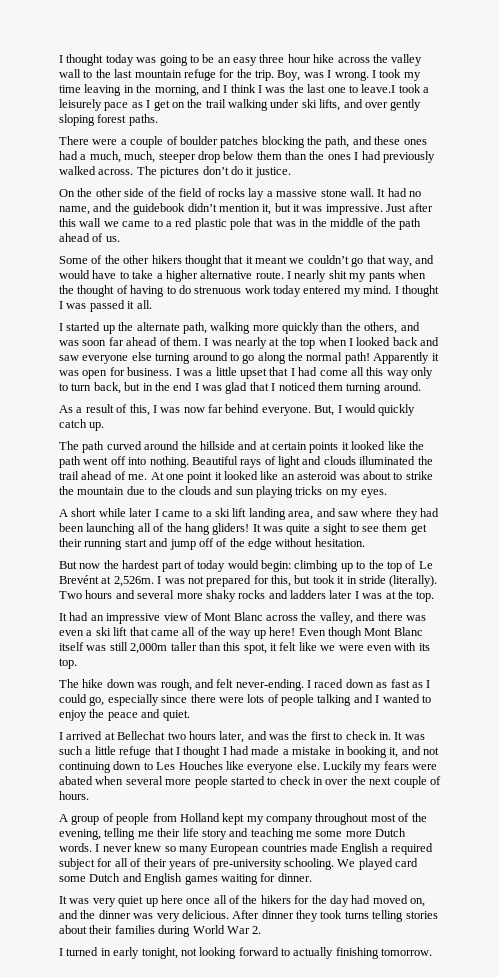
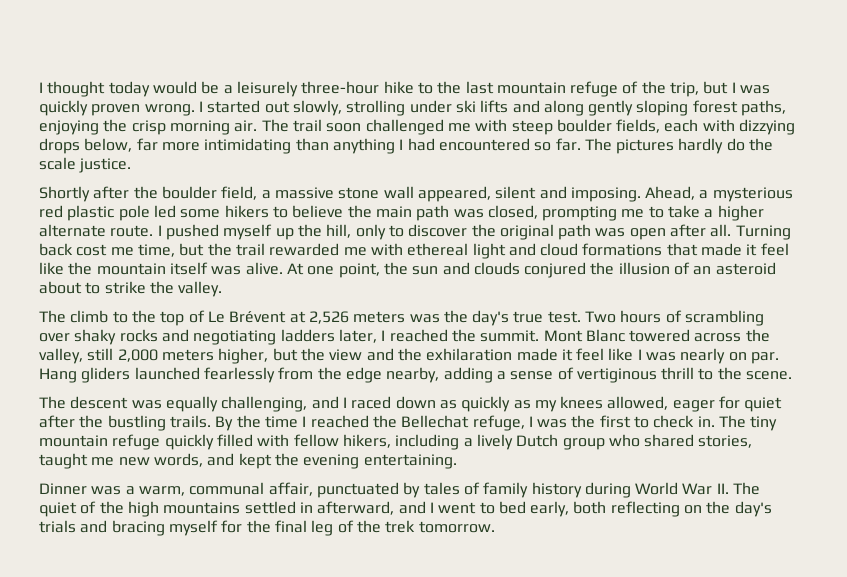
[136,54,423,66] [59,69,81,78] was going to be an easy three hour hike across the valley wall -> [152,81,414,97] would be a leisurely three-hour hike
[219,69,421,81] [59,84,429,96] [59,99,422,111] [59,114,158,126] [59,136,427,148] [59,151,435,163] [59,166,291,178] [59,188,421,200] [59,203,433,215] [59,218,421,230] [59,233,120,242] [59,255,435,267] [59,270,117,279] for the trip. Boy, was I wrong. I took my time leaving in the morning, and I think I was the last one to leave.I took a leisurely pace as I get on the trail walking under ski lifts, and over gently sloping forest paths. // There were a couple of boulder patches blocking the path, and these ones had a much, much, steeper drop below them than the ones I had previously walked across. The pictures don’t do it justice. // On the other side of the field of rocks lay a massive stone wall. It had no name, and the guidebook didn’t mention it, but it was impressive. Just after this wall we came to a red plastic pole that was in the middle of the path ahead of us. // Some of the other hikers thought that it meant we couldn’t go that way, and would have -> [622,81,771,97] [39,100,787,116] [39,119,796,135] [39,138,774,154] [39,157,132,173] [39,186,793,202] [39,205,645,221] of the trip, but I was quickly proven wrong. I started out slowly, strolling under ski lifts and along gently sloping forest paths, enjoying the crisp morning air. The trail soon challenged me with steep boulder fields, each with dizzying drops below, far more intimidating than anything I had encountered so far. The pictures hardly do the scale justice. // Shortly after the boulder field, a massive stone wall appeared, silent and imposing. Ahead, a mysterious red plastic pole led some hikers to believe the main path was closed, prompting me
[200,270,253,279] alternative -> [39,224,106,237] alternate
[294,270,426,282] [59,285,439,297] [59,300,152,312] [59,322,420,334] [59,337,439,349] [59,352,439,364] [59,367,433,379] [59,382,421,394] [59,404,416,416] [59,419,105,431] [59,441,424,453] [59,456,433,468] [59,471,279,483] nearly shit my pants when the thought of having to do strenuous work today entered my mind. I thought I was passed it all. // I started up the alternate path, walking more quickly than the others, and was soon far ahead of them. I was nearly at the top when I looked back and saw everyone else turning around to go along the normal path! Apparently it was open for business. I was a little upset that I had come all this way only to turn back, but in the end I was glad that I noticed them turning around. // As a result of this, I was now far behind everyone. But, I would quickly catch up. // The path curved around the hillside and at certain points it looked like the path went off into nothing. Beautiful rays of light and clouds illuminated the trail ahead of me. At one point it looked like -> [165,224,791,240] [39,243,789,259] [39,262,691,278] pushed myself up the hill, only to discover the original path was open after all. Turning back cost me time, but the trail rewarded me with ethereal light and cloud formations that made it feel like the mountain itself was alive. At one point, the sun and clouds conjured the illusion of
[339,474,360,480] was -> (776, 268) none
[77,486,387,498] [59,508,439,520] [59,523,427,535] [59,538,365,550] [59,560,353,572] mountain due to the clouds and sun playing tricks on my eyes. // A short while later I came to a ski lift landing area, and saw where they had been launching all of the hang gliders! It was quite a sight to see them get their running start and jump off of the edge without hesitation. // But now the hardest part of today would begin: climbing up -> [178,281,223,297] [39,310,109,323] valley. // The climb
[59,575,438,587] [59,590,435,602] [59,612,263,624] Brevént at 2,526m. I was not prepared for this, but took it in stride (literally). Two hours and several more shaky rocks and ladders later I was at the top. // It had an impressive view of Mont Blanc -> [229,310,765,326] [39,329,691,345] Brévent at 2,526 meters was the day's true test. Two hours of scrambling over shaky rocks and negotiating ladders later, I reached the summit. Mont Blanc towered
[356,612,426,621] [59,627,423,639] [59,642,430,654] [59,658,77,669] [59,679,431,691] [59,694,431,706] [59,709,190,721] [59,731,267,743] and there was even a ski lift that came all of the way up here! Even though Mont Blanc itself was still 2,000m taller than this spot, it felt like we were even with its top. // The hike down was rough, and felt never-ending. I raced down as fast as I could go, especially since there were lots of people talking and I wanted to enjoy the peace and quiet. // I arrived at Bellechat two hours later, and -> [87,348,780,364] [39,367,793,383] [39,396,783,412] [39,415,533,431] still 2,000 meters higher, but the view and the exhilaration made it feel like I was nearly on par. Hang gliders launched fearlessly from the edge nearby, adding a sense of vertiginous thrill to the scene. // The descent was equally challenging, and I raced down as quickly as my knees allowed, eager for quiet after the bustling trails. By the time I reached the Bellechat refuge, I
[394,732,425,740] [59,746,439,758] [59,761,438,773] [59,776,441,788] [59,791,89,800] [59,813,427,825] [59,828,407,840] [59,843,434,855] [59,858,419,870] [59,873,312,885] [59,895,425,907] [59,910,438,922] [59,925,262,937] [59,947,379,959] It was such a little refuge that I thought I had made a mistake in booking it, and not continuing down to Les Houches like everyone else. Luckily my fears were abated when several more people started to check in over the next couple of hours. // A group of people from Holland kept my company throughout most of the evening, telling me their life story and teaching me some more Dutch words. I never knew so many European countries made English a required subject for all of their years of pre-university schooling. We played card some Dutch and English games waiting for dinner. // It was very quiet up here once all of the hikers for the day had moved on, and the dinner was very delicious. After dinner they took turns telling stories about their families during World War 2. // I turned in early tonight, not looking forward to actually finishing -> [719,415,778,431] [39,434,753,450] [39,453,457,469] [39,482,761,498] [39,501,772,517] [39,520,416,536] The tiny mountain refuge quickly filled with fellow hikers, including a lively Dutch group who shared stories, taught me new words, and kept the evening entertaining. // Dinner was a warm, communal affair, punctuated by tales of family history during World War II. The quiet of the high mountains settled in afterward, and I went to bed early, both reflecting on the day's trials and bracing myself for the final leg of the trek

